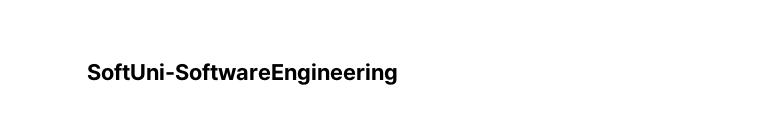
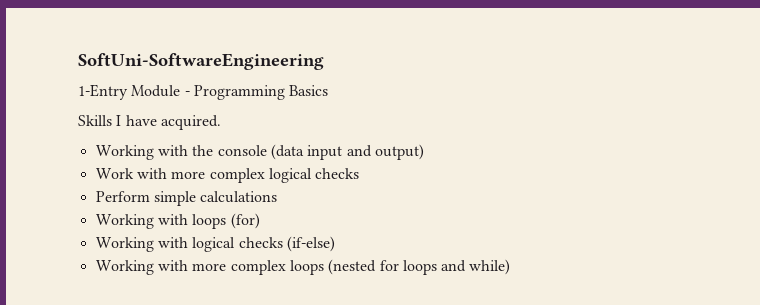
(398, 74) none -> [78,84,329,100] [78,115,221,130] [95,144,424,160] [95,168,360,183] [95,191,278,206] [95,213,260,229] [95,236,335,252] [95,259,511,275] // 1-Entry Module - Programming Basics // Skills I have acquired. // Working with the console (data input and output) // Work with more complex logical checks // Perform simple calculations // Working with loops (for) // Working with logical checks (if-else) // Working with more complex loops (nested for loops and while)

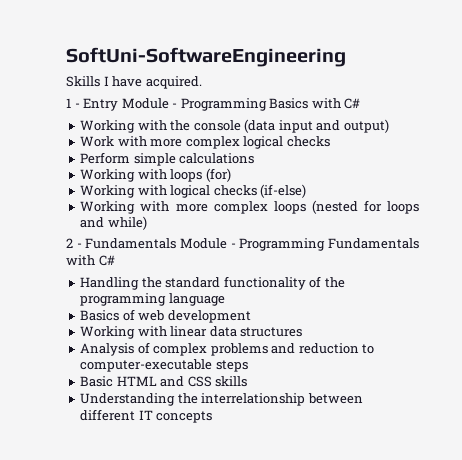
[78,84,329,100] // 1-Entry Module - Programming Basics -> (346, 57) none
(221, 122) none -> [66,98,361,111] // 1 - Entry Module - Programming Basics with C#
(511, 267) none -> [66,238,419,251] [66,255,115,266] [80,276,345,290] [80,293,225,306] [80,309,251,323] [80,326,303,339] [80,342,375,356] [80,359,248,372] [80,376,248,387] [80,393,363,406] [80,409,213,423] // 2 - Fundamentals Module - Programming Fundamentals with C# // Handling the standard functionality of the programming language // Basics of web development // Working with linear data structures // Analysis of complex problems and reduction to computer-executable steps // Basic HTML and CSS skills // Understanding the interrelationship between different IT concepts

